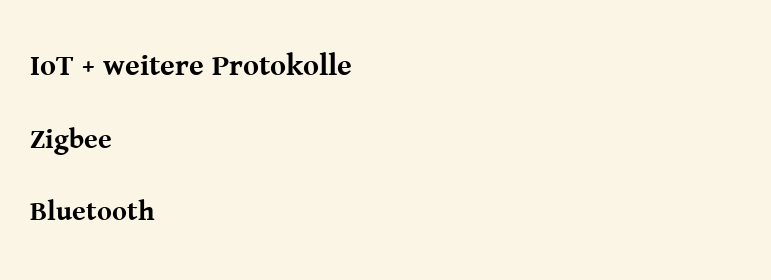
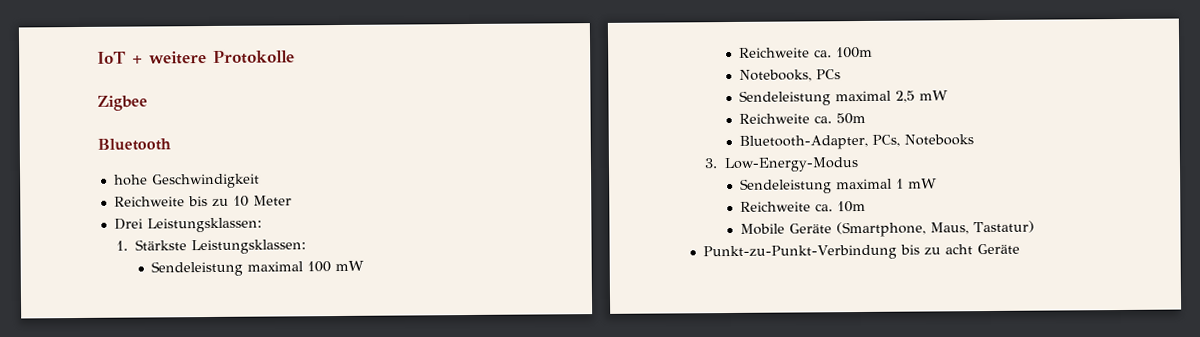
(155, 209) none -> [113,173,260,189] [113,195,292,207] [113,217,262,233] [116,239,306,255] [150,260,364,277] [738,46,873,59] [738,69,841,82] [738,90,948,106] [738,112,866,125] [738,134,974,150] [704,157,859,173] [739,178,937,194] [739,200,866,213] [739,220,1035,238] [702,243,1020,261] // hohe Geschwindigkeit // Reichweite bis zu 10 Meter // Drei Leistungsklassen: // 1. Stärkste Leistungsklassen: // Sendeleistung maximal 100 mW // Reichweite ca. 100m // Notebooks, PCs // Sendeleistung maximal 2,5 mW // Reichweite ca. 50m // Bluetooth-Adapter, PCs, Notebooks // 3. Low-Energy-Modus // Sendeleistung maximal 1 mW // Reichweite ca. 10m // Mobile Geräte (Smartphone, Maus, Tastatur) // Punkt-zu-Punkt-Verbindung bis zu acht Geräte

